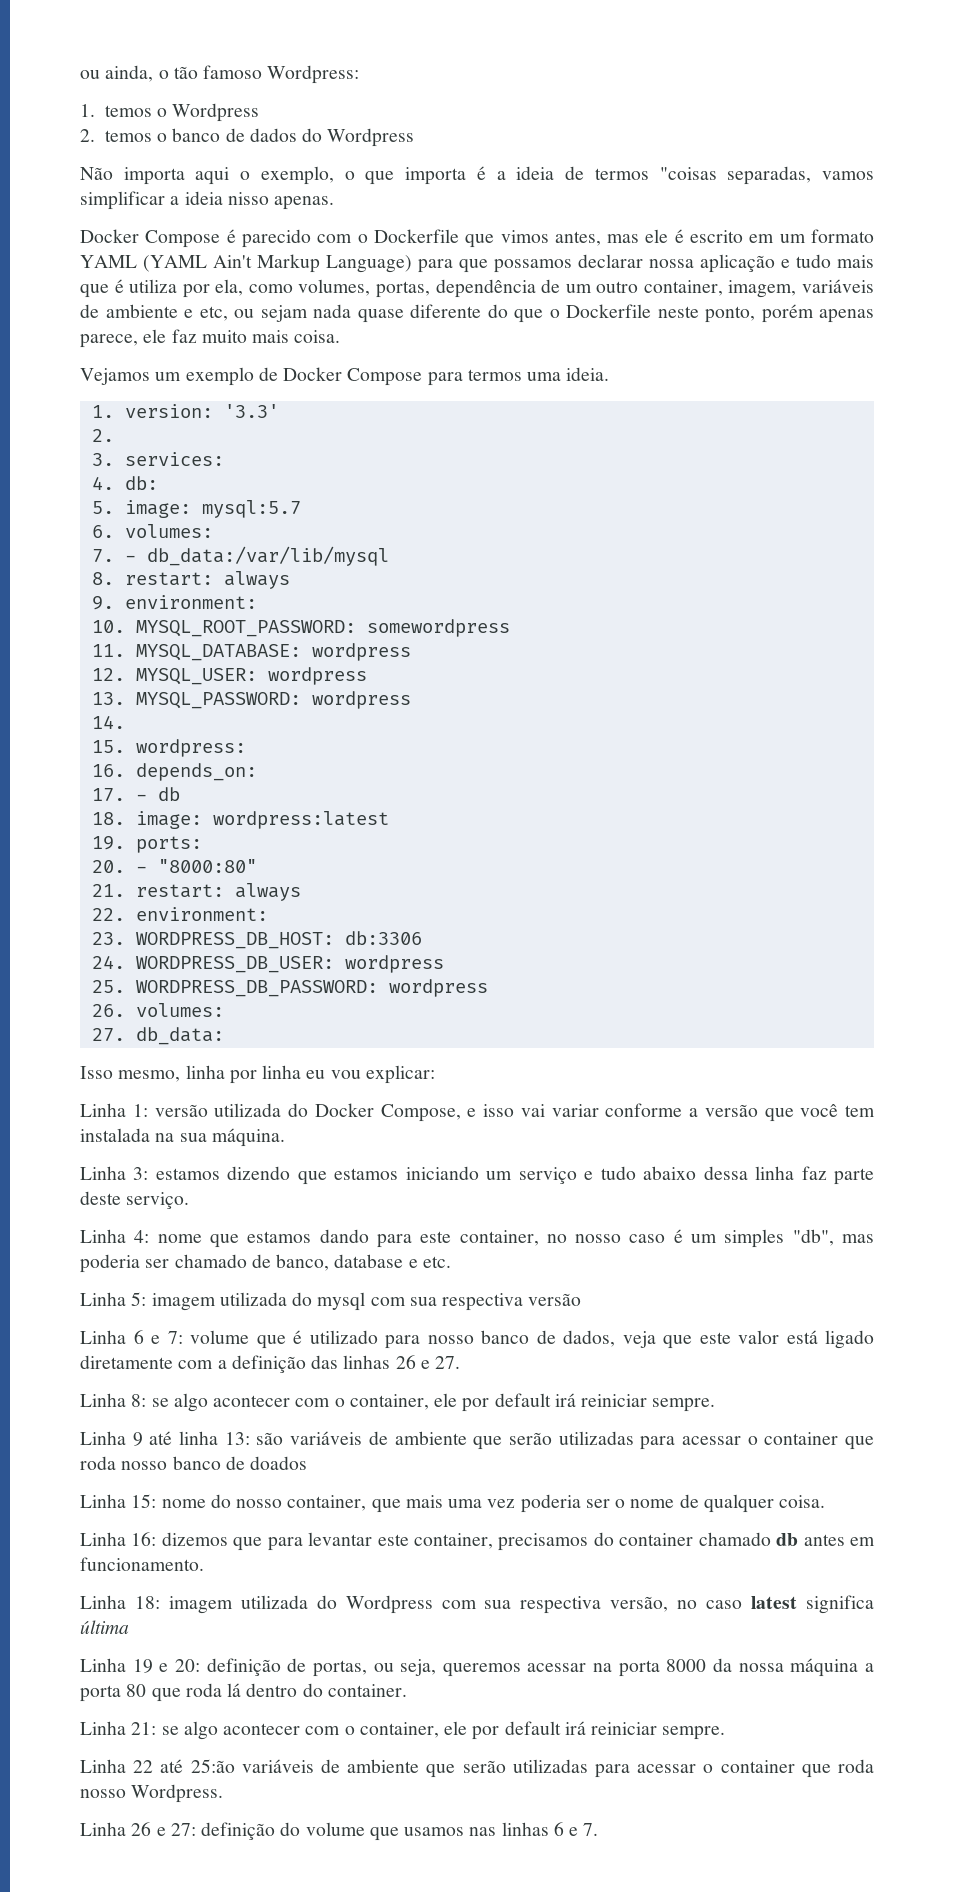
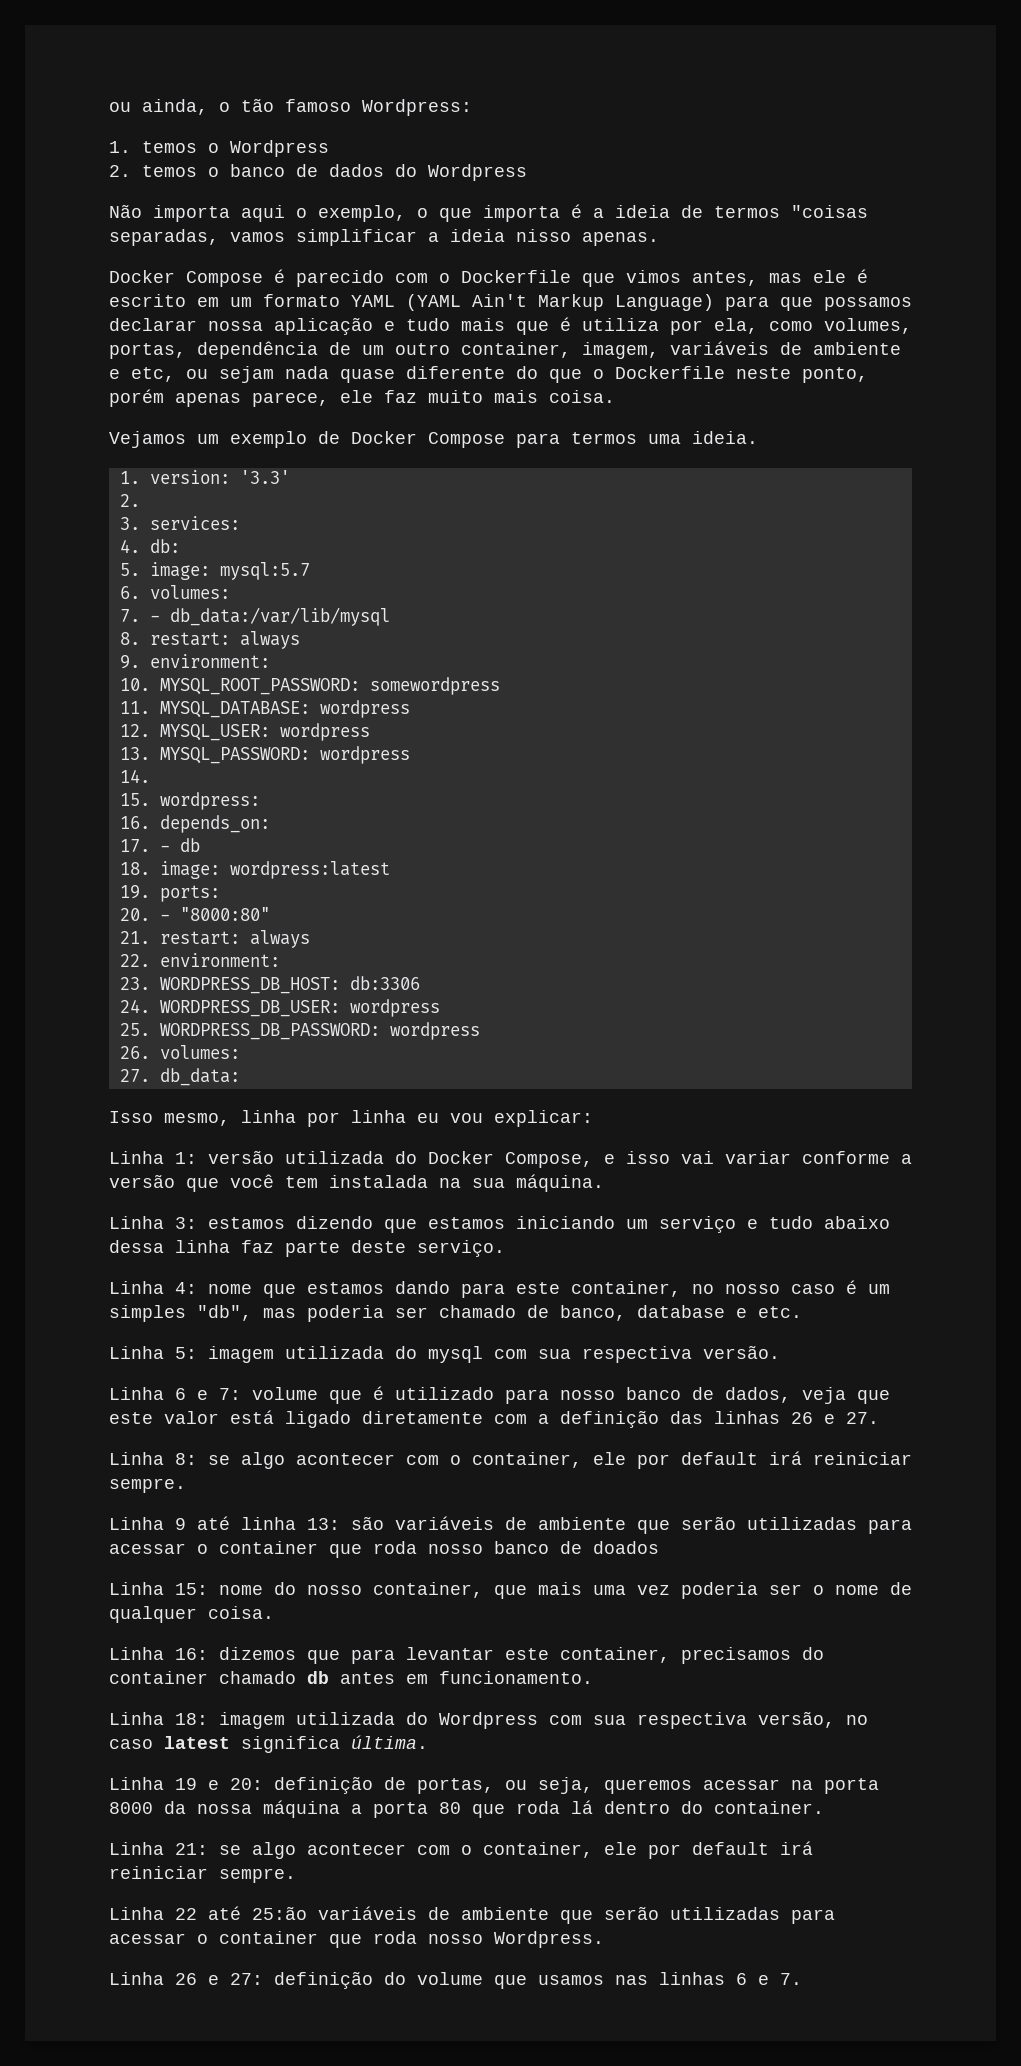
[528,1293,582,1306] versão -> [703,1345,780,1359] versão.
[80,1620,129,1634] última -> [351,1735,428,1749] última.

